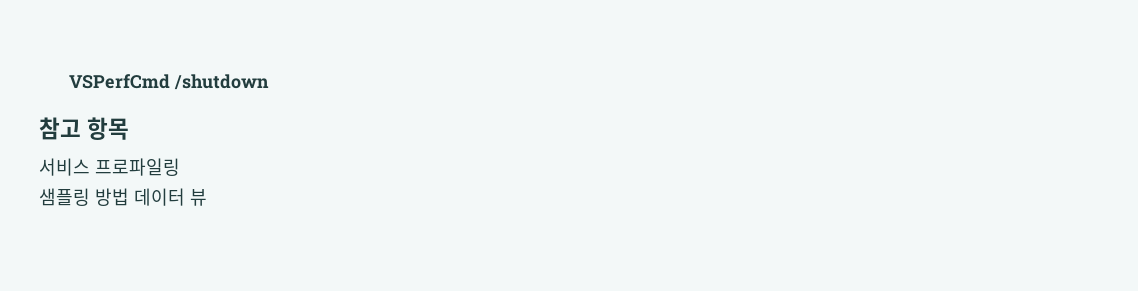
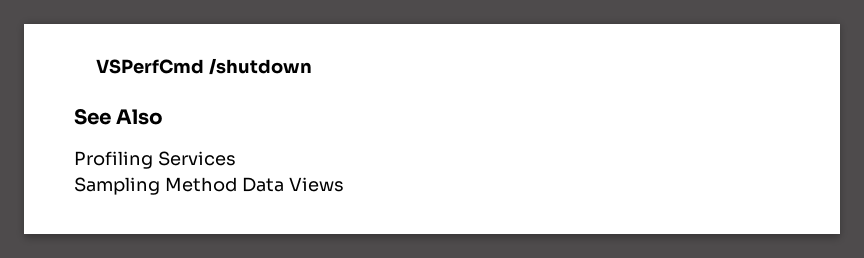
[39,117,130,140] [39,158,180,176] [39,188,207,206] 참고 항목 // 서비스 프로파일링 // 샘플링 방법 데이터 뷰 -> [74,108,164,125] [74,151,236,169] [74,177,344,195] See Also // Profiling Services // Sampling Method Data Views

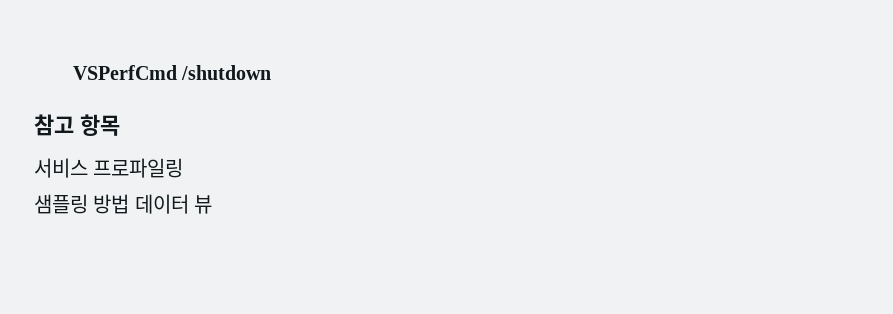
[74,108,164,125] [74,151,236,169] [74,177,344,195] See Also // Profiling Services // Sampling Method Data Views -> [34,114,120,136] [34,158,184,178] [34,194,213,214] 참고 항목 // 서비스 프로파일링 // 샘플링 방법 데이터 뷰

